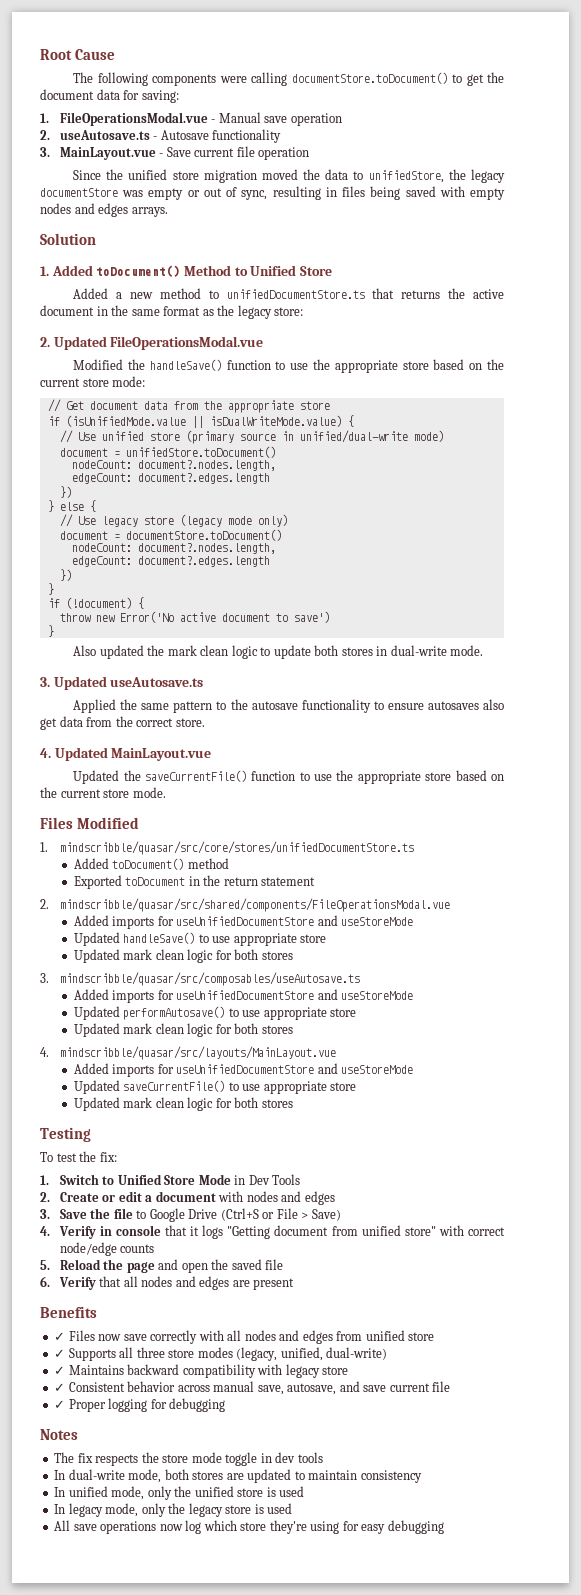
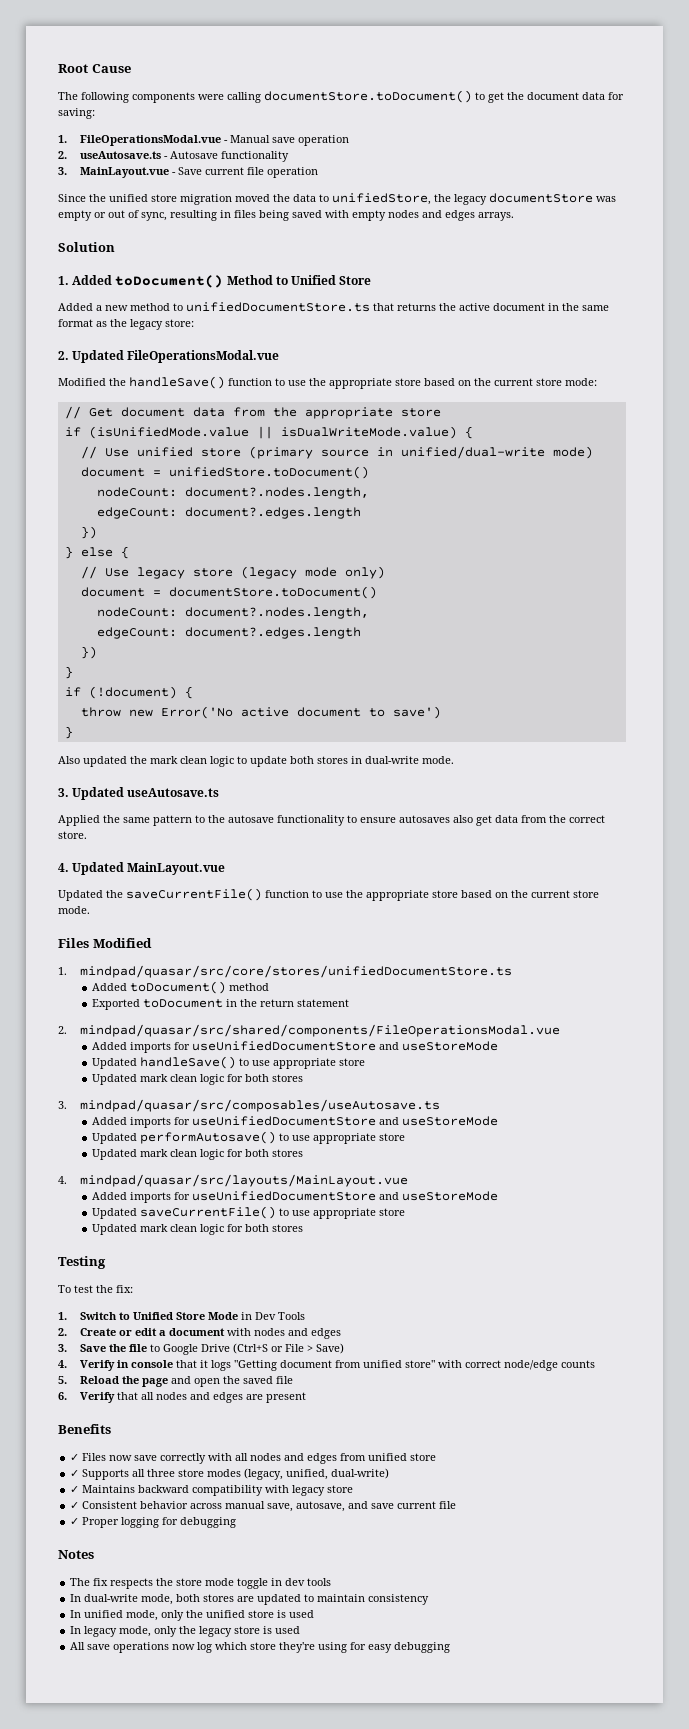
[59,841,414,855] mindscribble/quasar/src/core/stores/unifiedDocumentStore.ts -> [79,965,512,978] mindpad/quasar/src/core/stores/unifiedDocumentStore.ts
[59,898,450,912] mindscribble/quasar/src/shared/components/FileOperationsModal.vue -> [79,1024,560,1037] mindpad/quasar/src/shared/components/FileOperationsModal.vue
[59,972,360,986] mindscribble/quasar/src/composables/useAutosave.ts -> [79,1099,440,1112] mindpad/quasar/src/composables/useAutosave.ts
[59,1046,336,1060] mindscribble/quasar/src/layouts/MainLayout.vue -> [79,1174,408,1187] mindpad/quasar/src/layouts/MainLayout.vue

